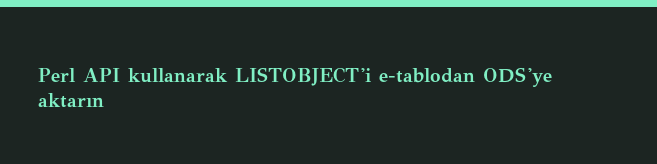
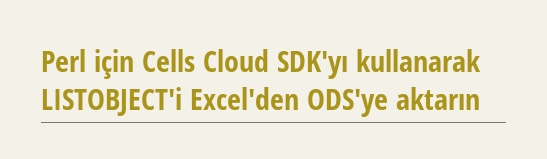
[83,68,120,82] API -> [93,49,348,79] için Cells Cloud SDK'yı
[379,68,475,83] e-tablodan -> [189,87,299,110] Excel'den

